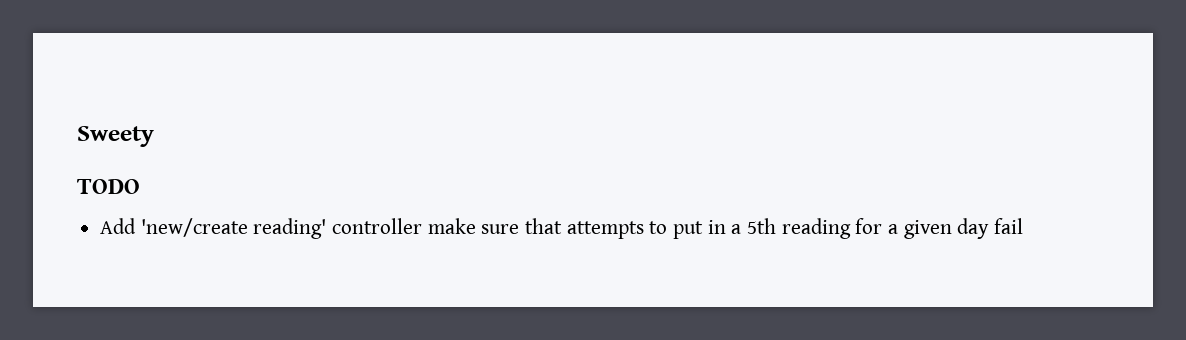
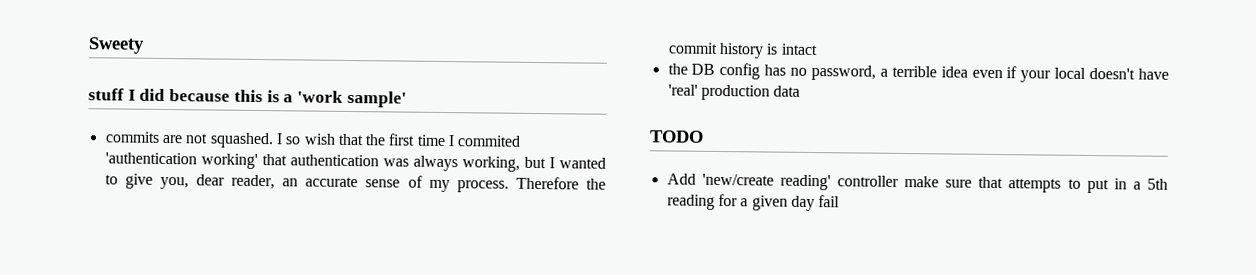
(154, 136) none -> [88,88,407,108] [104,131,522,149] [104,152,606,172] [104,173,607,193] [667,42,818,59] [667,62,1169,83] [667,84,801,101] // stuff I did because this is a 'work sample' // commits are not squashed. I so wish that the first time I commited 'authentication working' that authentication was always working, but I wanted to give you, dear reader, an accurate sense of my process. Therefore the commit history is intact // the DB config has no password, a terrible idea even if your local doesn't have 'real' production data

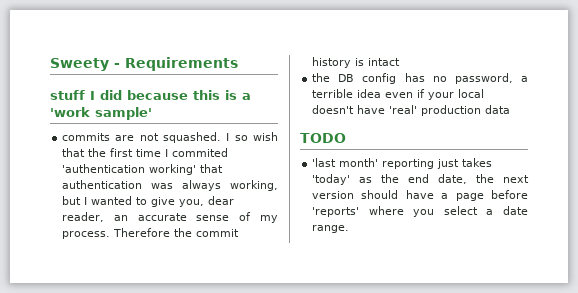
(145, 45) none -> [114,57,238,71] - Requirements
[666,173,1168,194] [666,193,841,212] Add 'new/create reading' controller make sure that attempts to put in a 5th reading for a given day fail -> [312,158,493,169] [312,174,529,185] [312,190,528,201] [312,206,528,217] [312,225,350,233] 'last month' reporting just takes 'today' as the end date, the next version should have a page before 'reports' where you select a date range.

